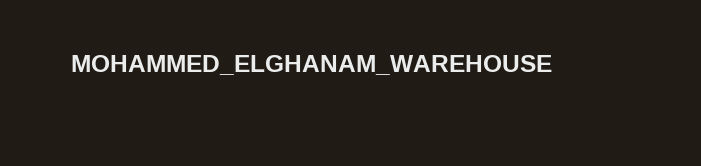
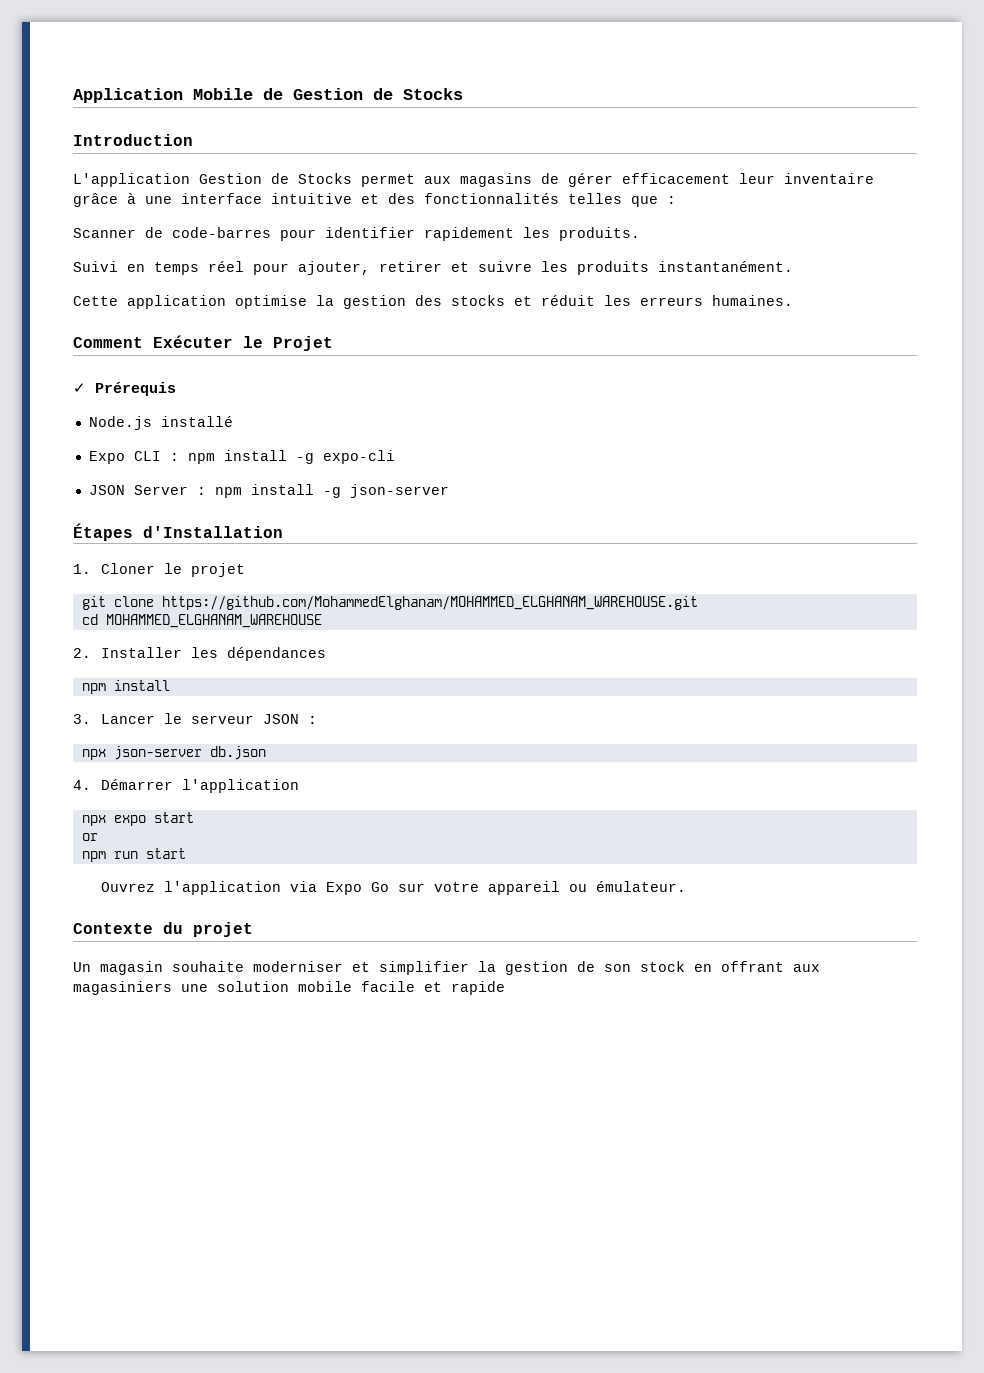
[71,55,552,75] MOHAMMED_ELGHANAM_WAREHOUSE -> [73,88,463,103] [73,134,193,146] [73,173,874,187] [73,193,676,207] [73,227,640,241] [73,261,793,275] [73,295,793,309] [73,335,333,351] [73,382,176,396] [88,416,233,430] [88,450,395,464] [88,484,449,498] [73,523,283,541] [73,563,246,577] [81,596,698,610] [81,614,322,628] [73,647,327,661] [81,680,170,694] [73,713,318,724] [81,746,266,760] [73,779,300,793] [81,812,194,826] [81,833,98,841] [81,848,186,862] [101,881,687,895] [73,922,253,937] [73,961,820,975] [73,981,505,995] Application Mobile de Gestion de Stocks // Introduction // L'application Gestion de Stocks permet aux magasins de gérer efficacement leur inventaire grâce à une interface intuitive et des fonctionnalités telles que : // Scanner de code-barres pour identifier rapidement les produits. // Suivi en temps réel pour ajouter, retirer et suivre les produits instantanément. // Cette application optimise la gestion des stocks et réduit les erreurs humaines. // Comment Exécuter le Projet // ✓ Prérequis // Node.js installé // Expo CLI : npm install -g expo-cli // JSON Server : npm install -g json-server // Étapes d'Installation // 1. Cloner le projet // git clone https://github.com/MohammedElghanam/MOHAMMED_ELGHANAM_WAREHOUSE.git // cd MOHAMMED_ELGHANAM_WAREHOUSE // 2. Installer les dépendances // npm install // 3. Lancer le serveur JSON : // npx json-server db.json // 4. Démarrer l'application // npx expo start // or // npm run start // Ouvrez l'application via Expo Go sur votre appareil ou émulateur. // Contexte du projet // Un magasin souhaite moderniser et simplifier la gestion de son stock en offrant aux magasiniers une solution mobile facile et rapide

